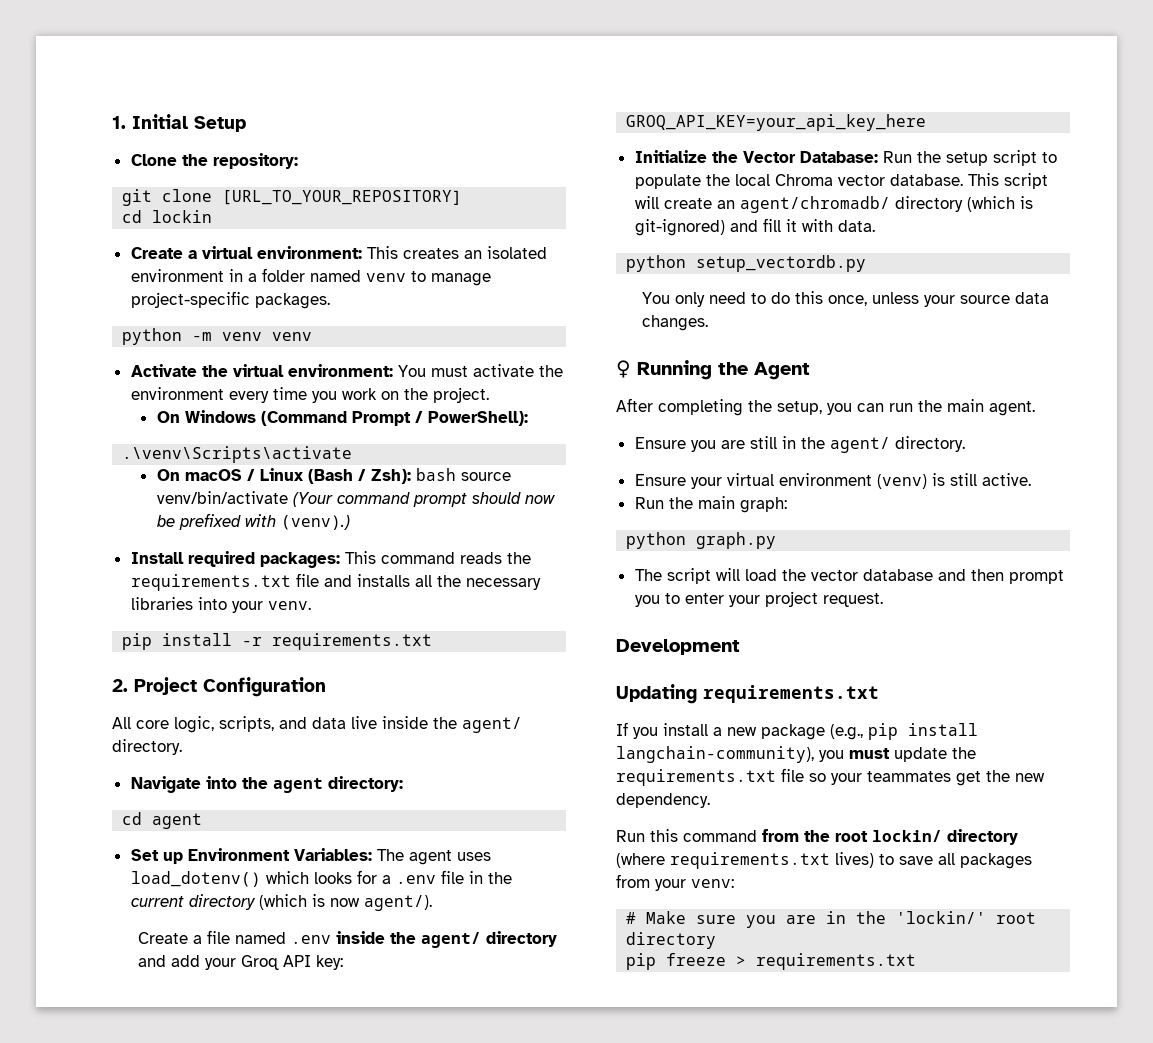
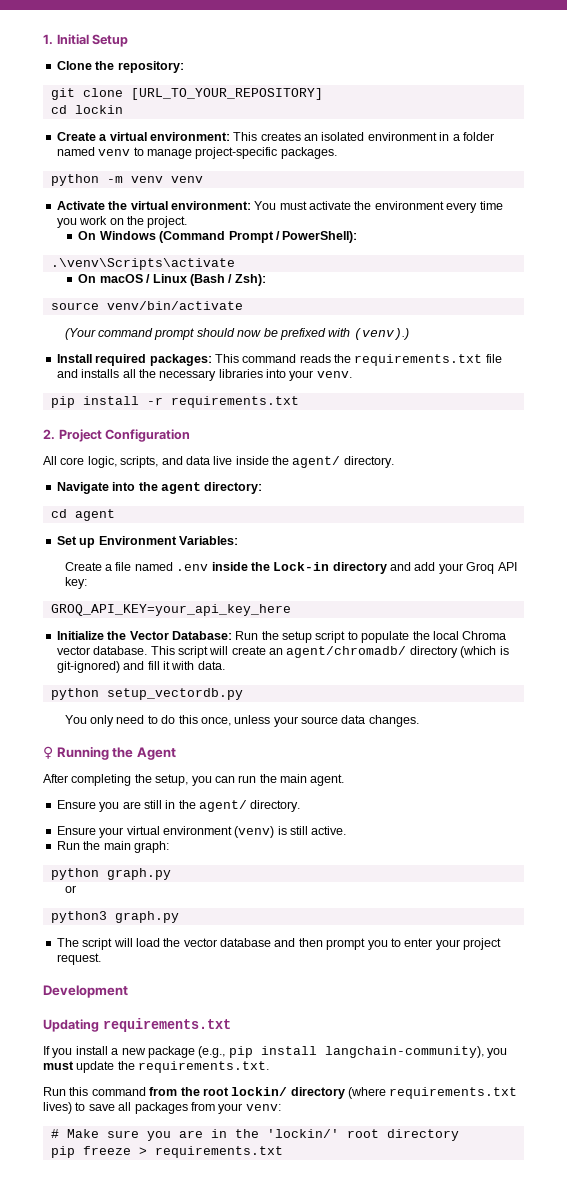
[415,468,456,481] bash -> (266, 280) //
(288, 497) none -> (243, 305) //
[376,849,491,865] [130,870,512,887] [130,894,432,911] The agent uses load_dotenv() which looks for a .env file in the current directory (which is now agent/). -> (238, 540) none
[420,932,481,948] agent/ -> [273,562,330,571] Lock-in
(777, 540) none -> [64,885,76,893] [50,911,179,923] // or // python3 graph.py
[616,768,1045,786] [616,793,710,808] requirements.txt file so your teammates get the new dependency. -> [138,1061,270,1073] requirements.txt.

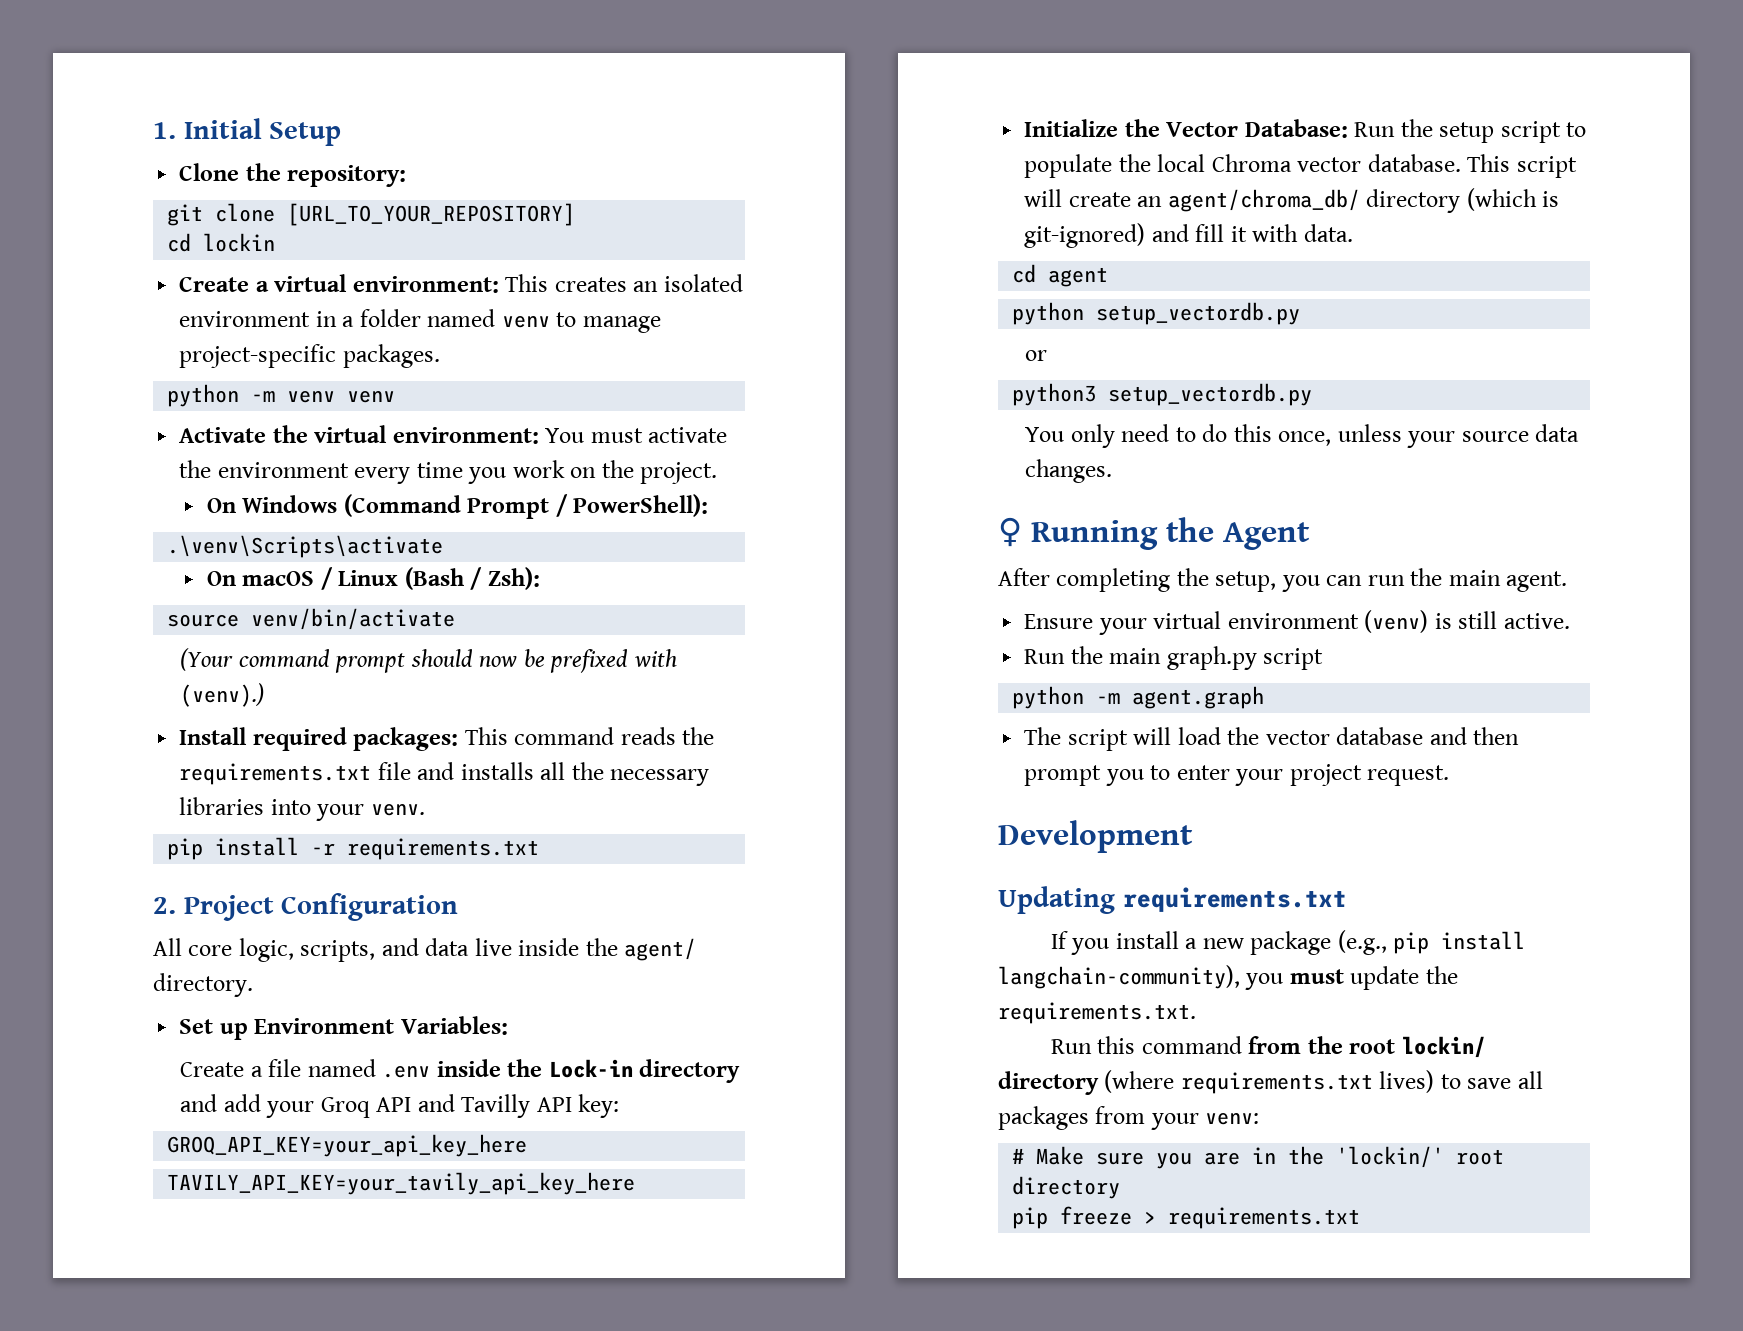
[56,482,263,494] [50,509,115,521] // Navigate into the agent directory: // cd agent -> (253, 985) none
(517, 566) none -> [417,1094,572,1118] and Tavilly API
(291, 610) none -> [167,1172,636,1195] // TAVILY_API_KEY=your_tavily_api_key_here
[286,646,407,658] agent/chromadb/ -> [1167,189,1360,212] agent/chroma_db/
(225, 665) none -> [1012,264,1109,287] // cd agent
(243, 694) none -> [1025,350,1048,361] [1012,383,1313,406] // or // python3 setup_vectordb.py
[56,800,301,812] // Ensure you are still in the agent/ directory. -> (1568, 581) none
[133,841,169,853] [50,868,171,880] [64,885,76,893] [50,911,179,923] graph: // python graph.py // or // python3 graph.py -> [1166,646,1324,670] [1012,686,1265,709] graph.py script // python -m agent.graph

